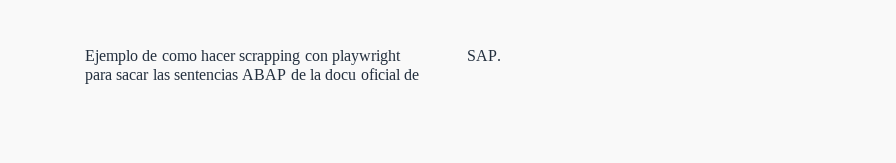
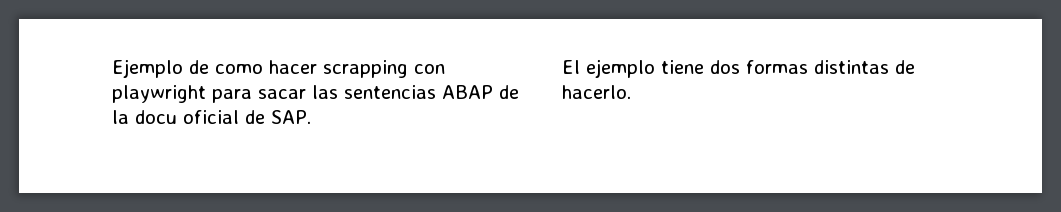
(501, 55) none -> [562,59,915,78] [562,85,631,99] // El ejemplo tiene dos formas distintas de hacerlo.

